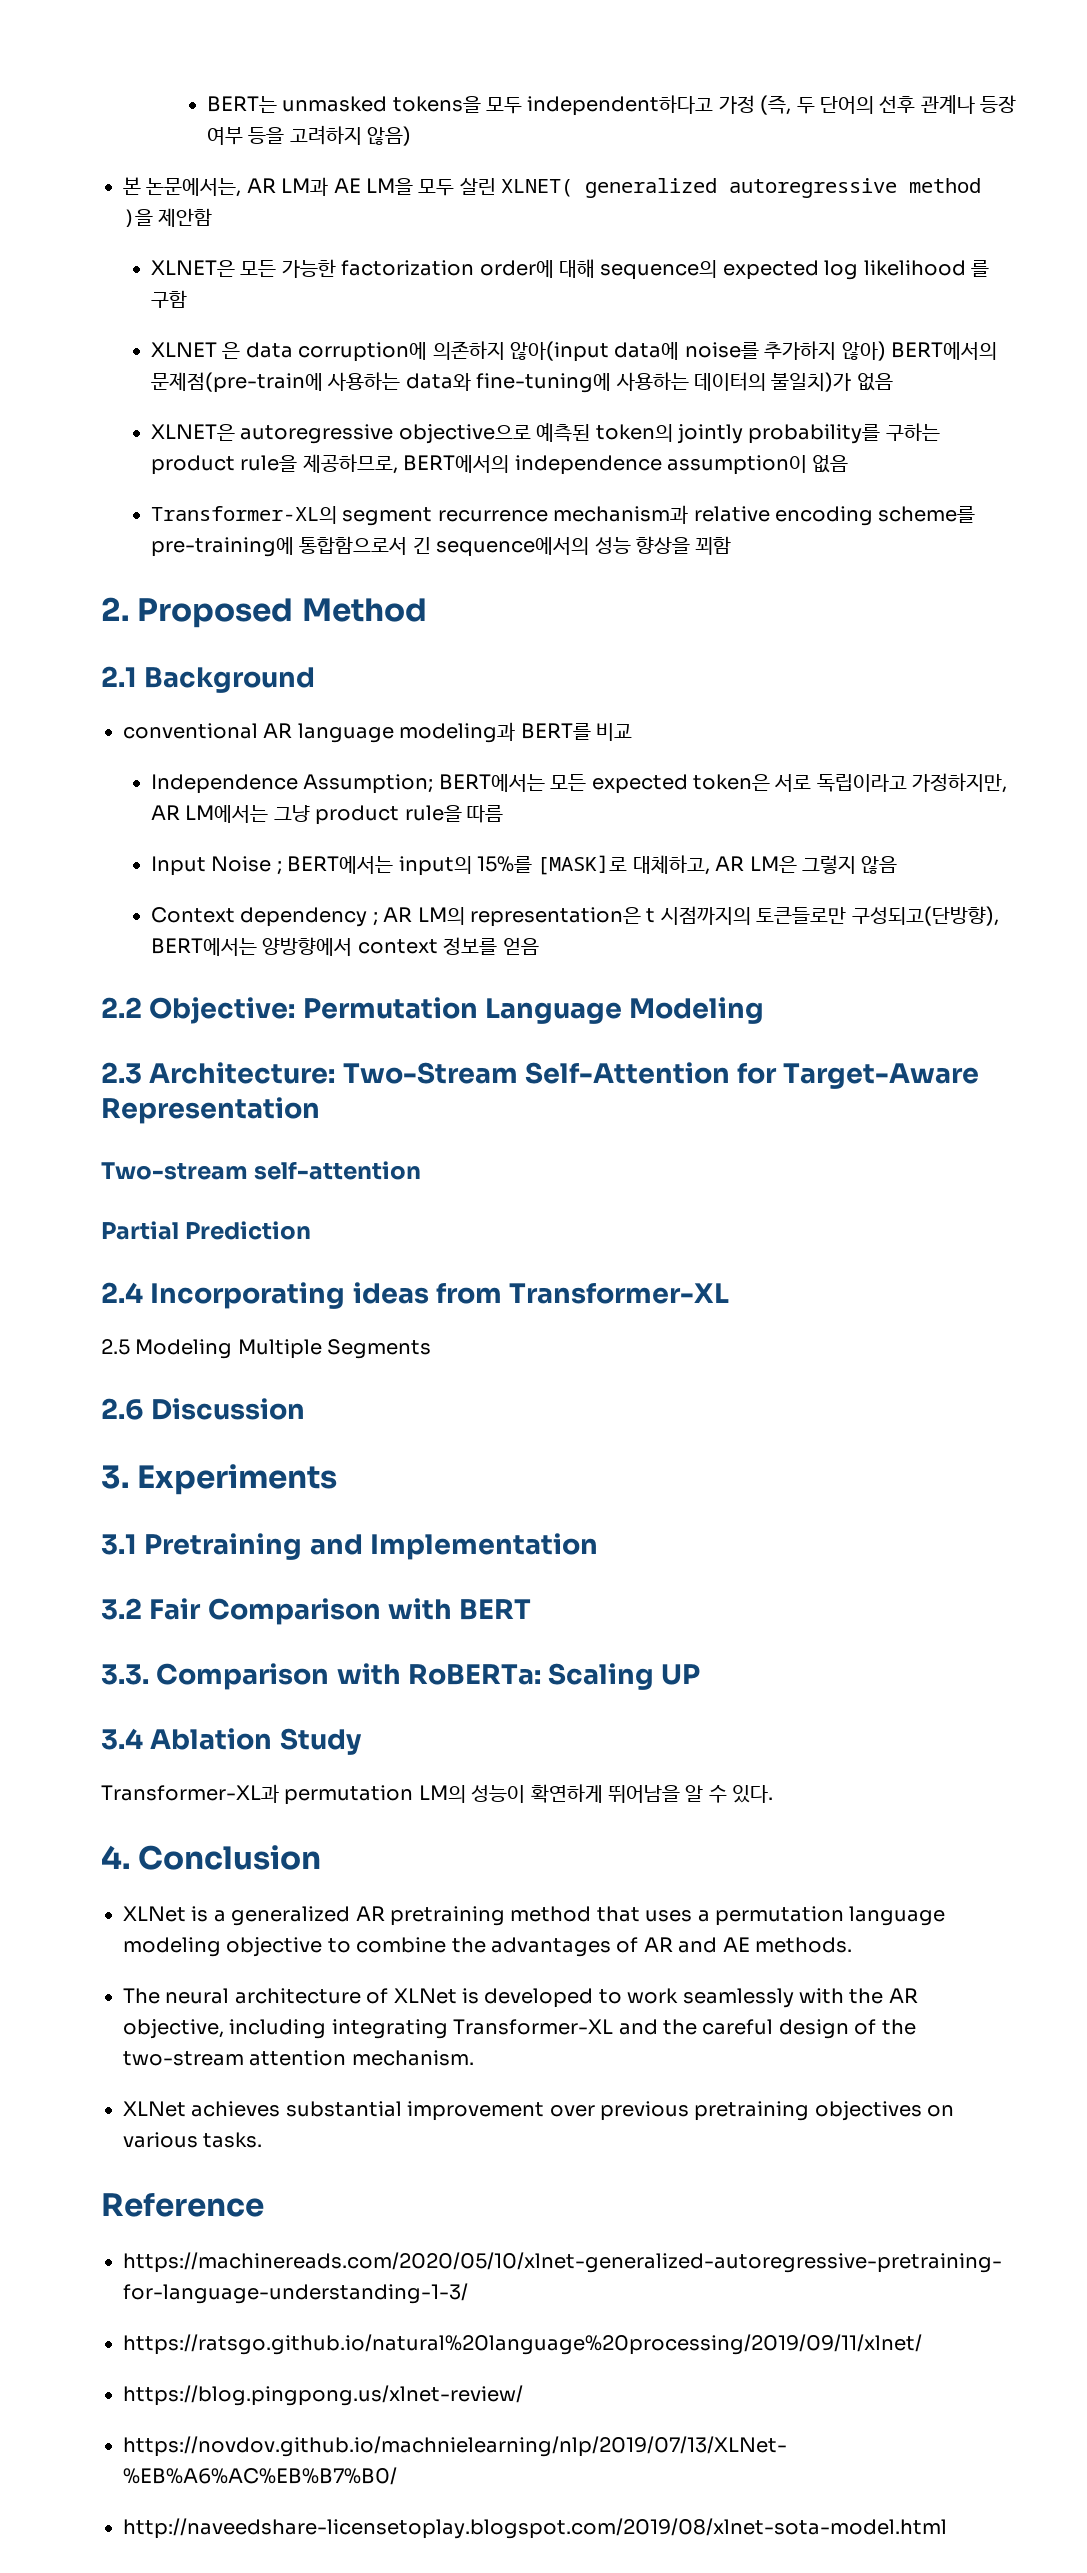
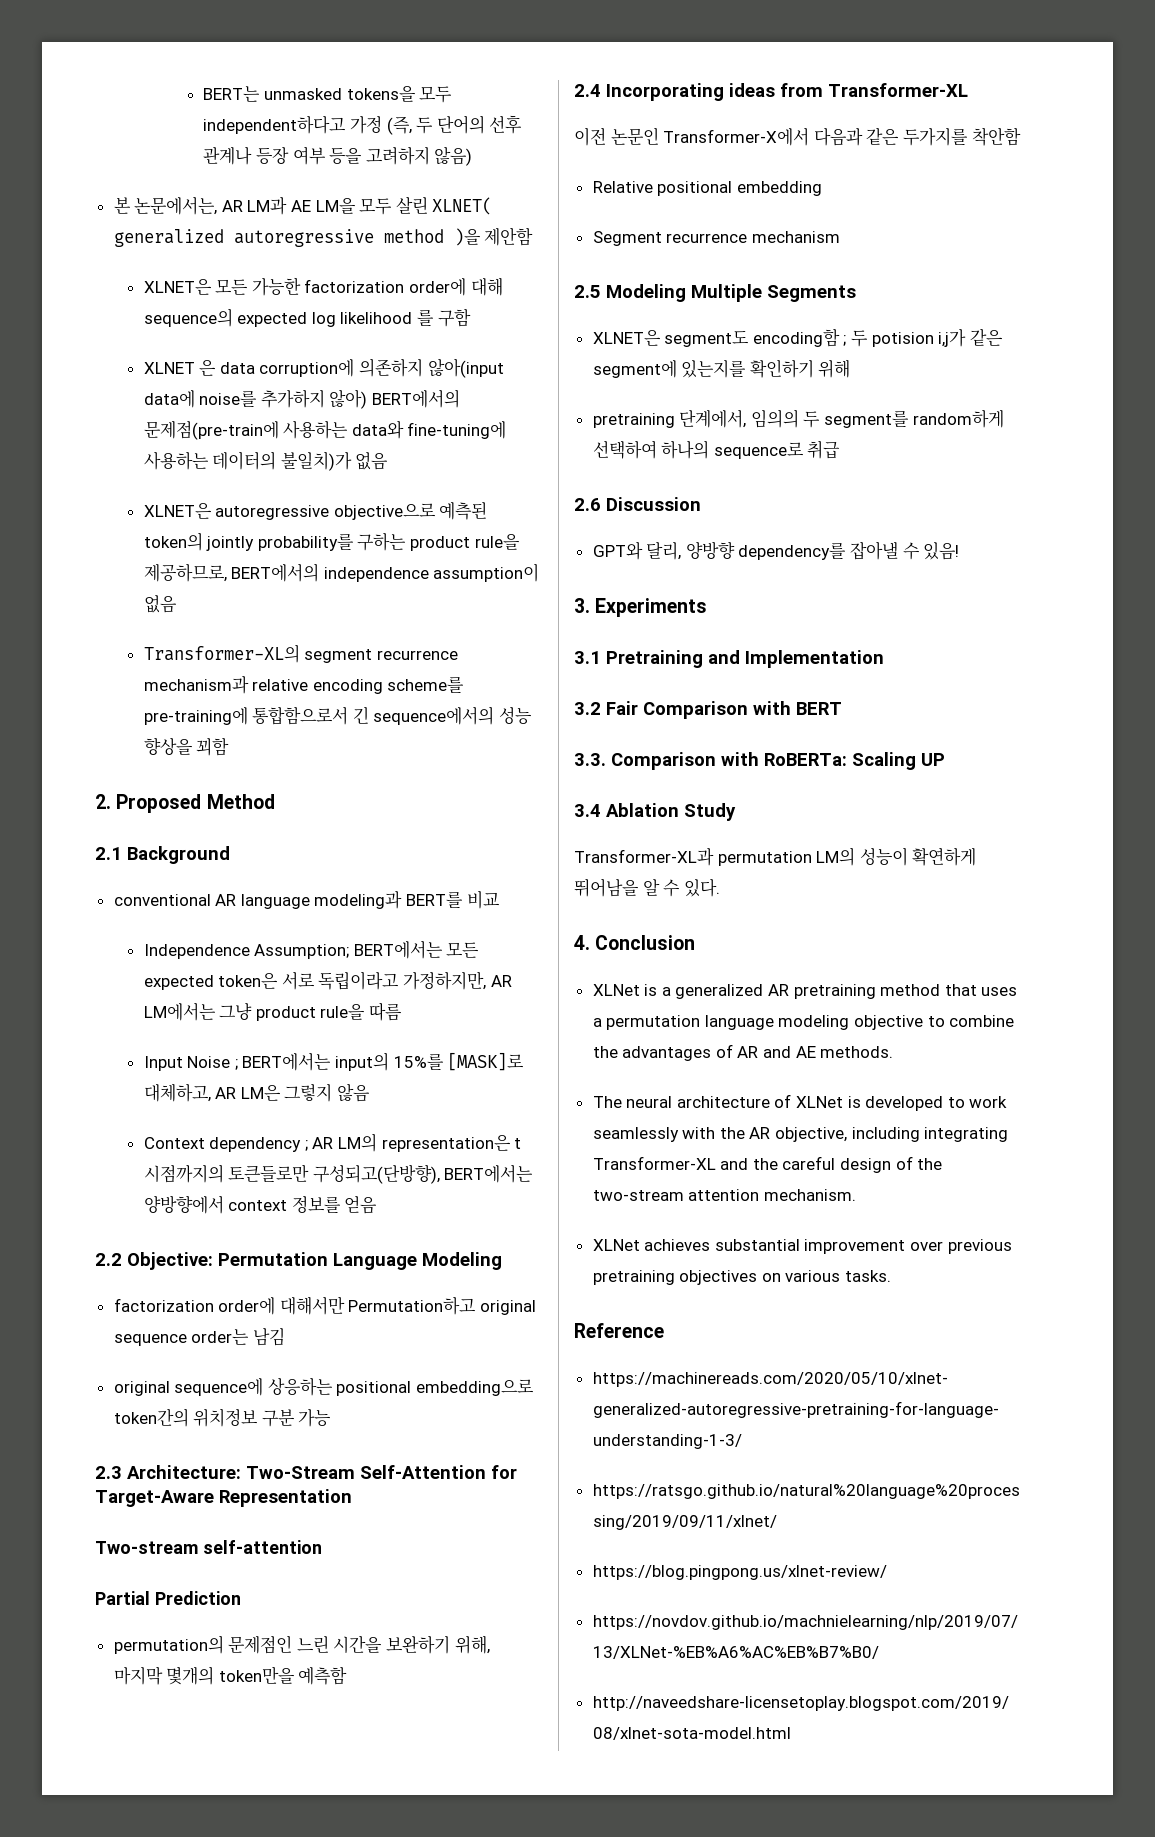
(765, 1010) none -> [113,1296,537,1315] [113,1328,285,1346] [113,1378,535,1396] [113,1408,332,1427] // factorization order에 대해서만 Permutation하고 original sequence order는 남김 // original sequence에 상응하는 positional embedding으로 token간의 위치정보 구분 가능
(312, 1230) none -> [113,1635,490,1654] [113,1666,348,1685] // permutation의 문제점인 느린 시간을 보완하기 위해, 마지막 몇개의 token만을 예측함
[101,1339,432,1359] [101,1398,306,1420] 2.5 Modeling Multiple Segments // 2.6 Discussion -> [574,127,1021,146] [592,181,822,196] [592,231,840,246] [574,284,856,302] [592,328,1003,347] [592,359,851,378] [592,409,1004,428] [592,440,841,459] [574,497,701,511] [592,541,960,560] 이전 논문인 Transformer-X에서 다음과 같은 두가지를 착안함 // Relative positional embedding // Segment recurrence mechanism // 2.5 Modeling Multiple Segments // XLNET은 segment도 encoding함 ; 두 potision i,j가 같은 segment에 있는지를 확인하기 위해 // pretraining 단계에서, 임의의 두 segment를 random하게 선택하여 하나의 sequence로 취급 // 2.6 Discussion // GPT와 달리, 양방향 dependency를 잡아낼 수 있음!

